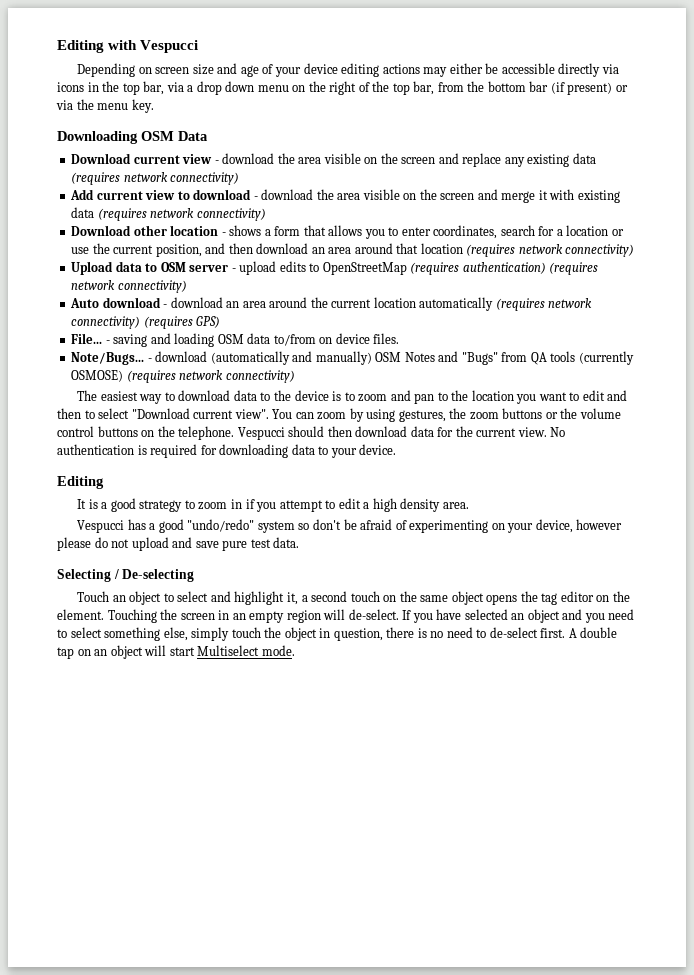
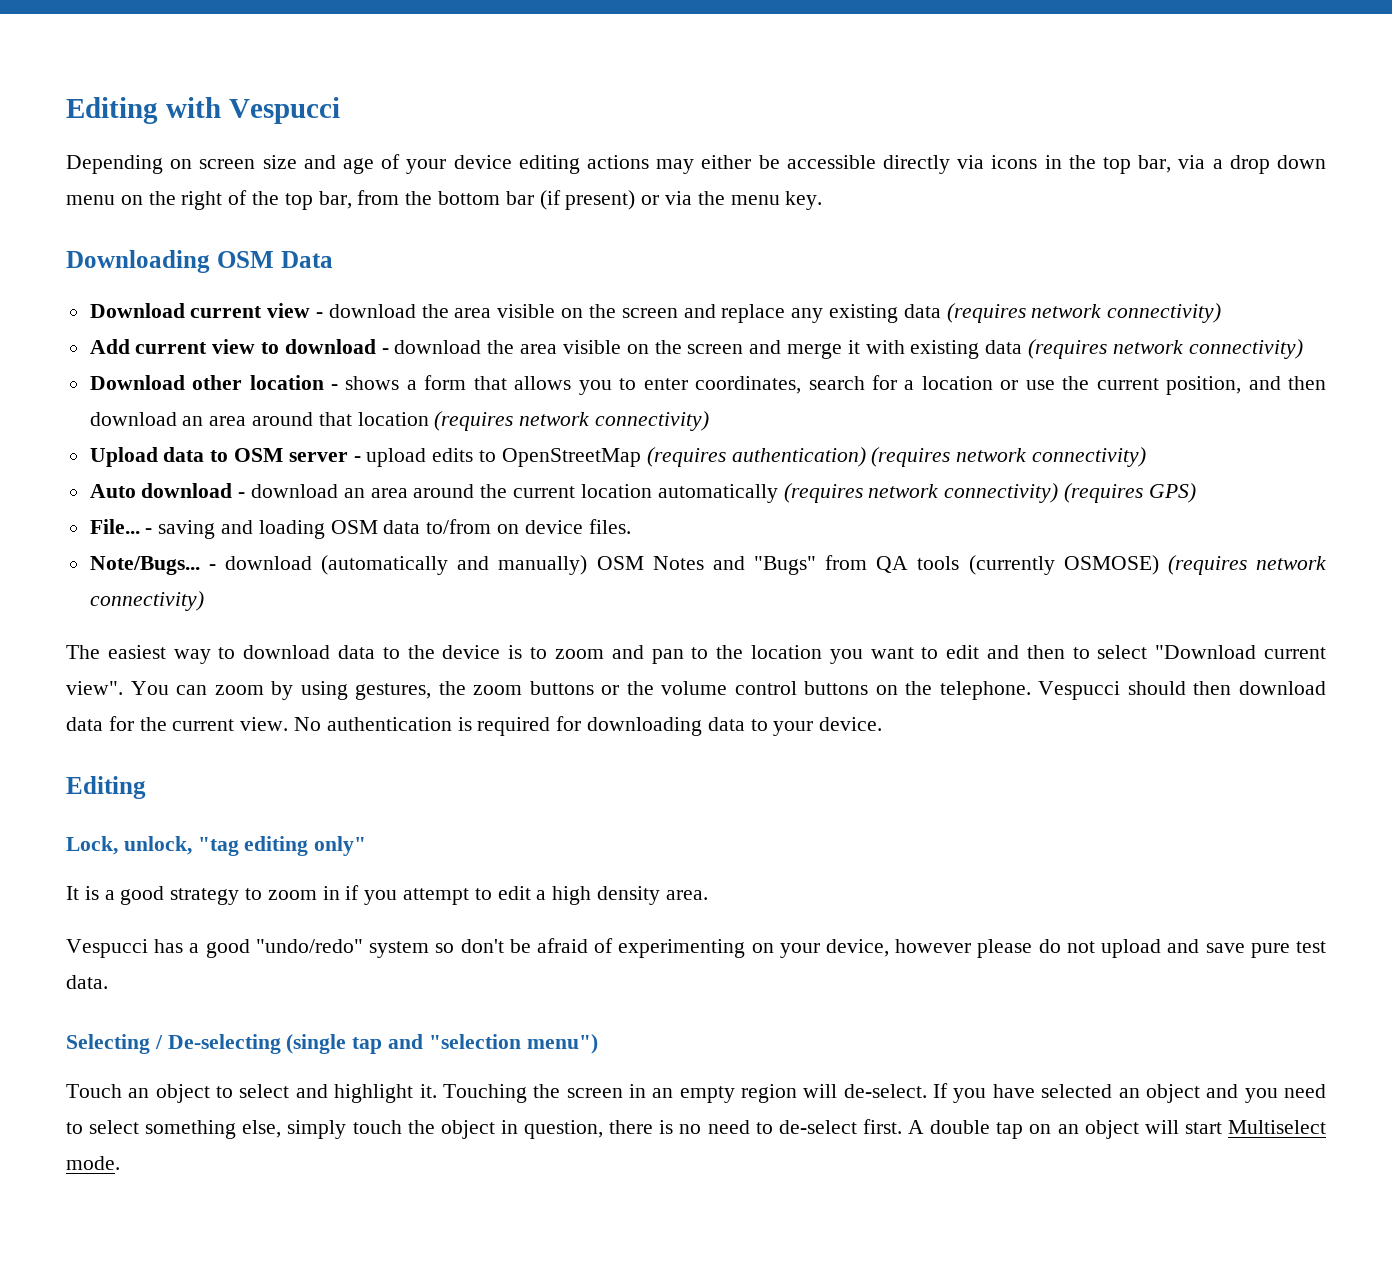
(104, 482) none -> [66,836,367,856] // Lock, unlock, "tag editing only"
(195, 575) none -> [286,1034,598,1054] (single tap and "selection menu")
[286,591,630,605] [57,609,104,620] it, a second touch on the same object opens the tag editor on the element. -> [419,1084,437,1098] it.

